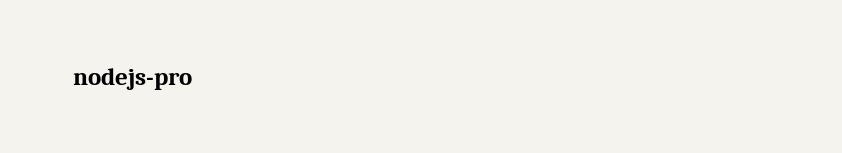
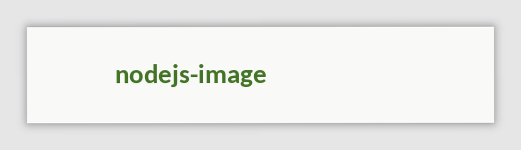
[73,68,192,90] nodejs-pro -> [114,63,268,88] nodejs-image

